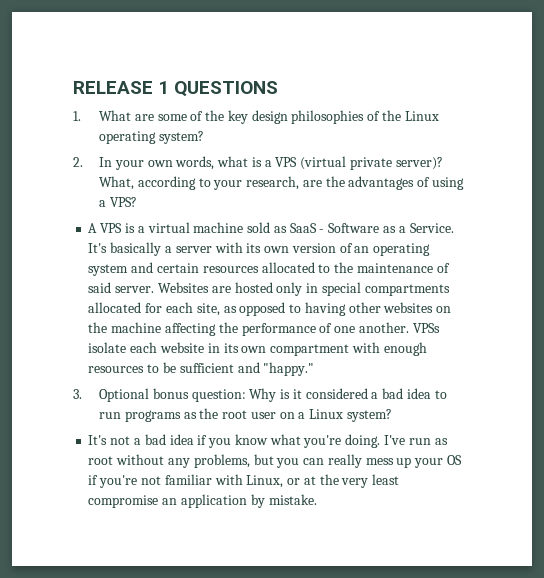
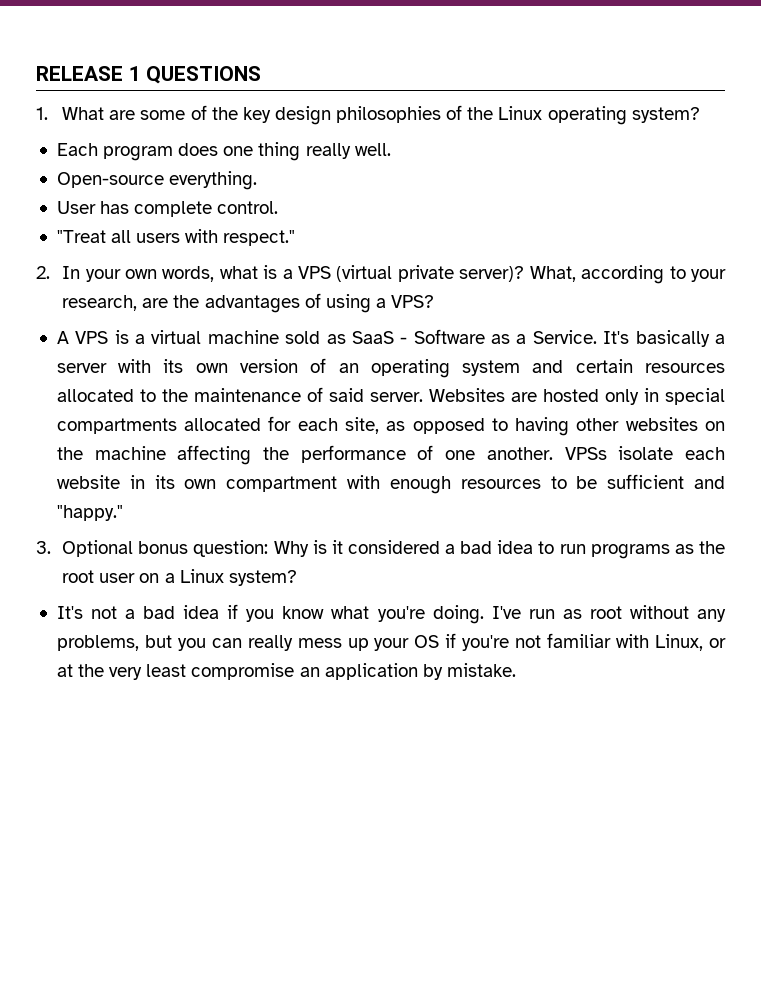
(204, 137) none -> [56,142,391,161] [56,171,258,190] [56,201,279,217] [56,229,296,246] // Each program does one thing really well. // Open-source everything. // User has complete control. // "Treat all users with respect."

